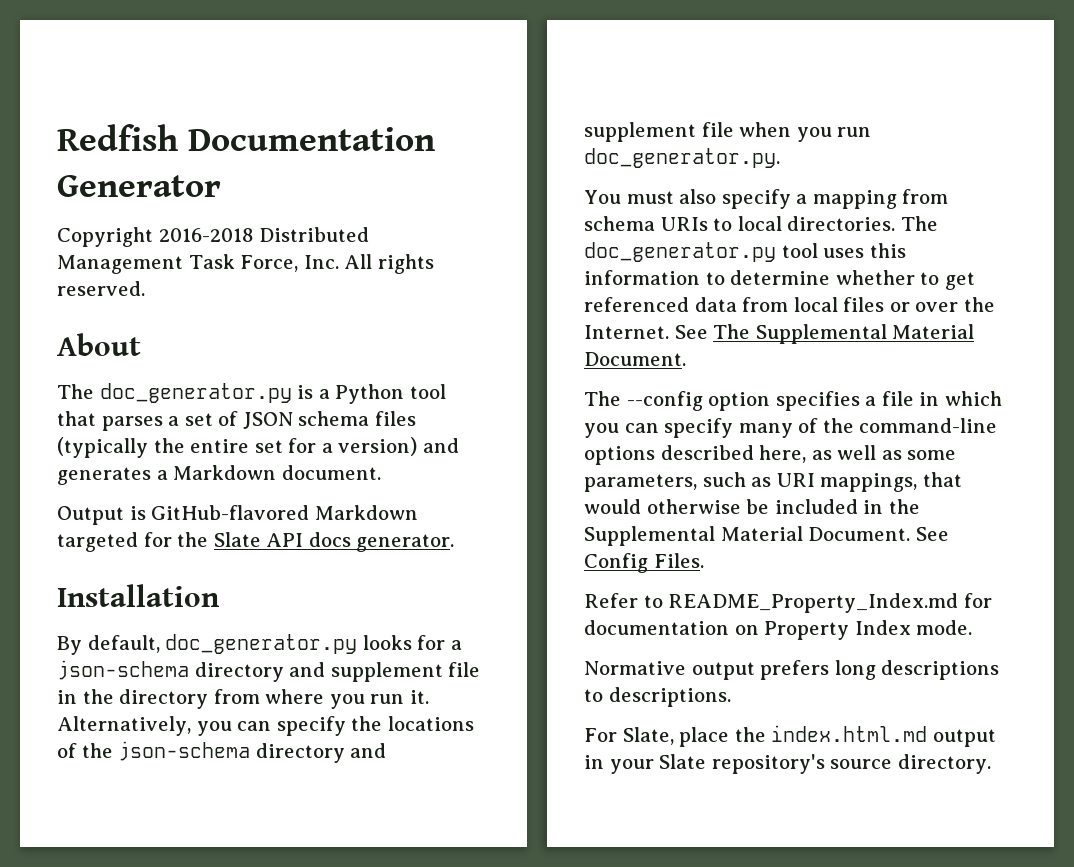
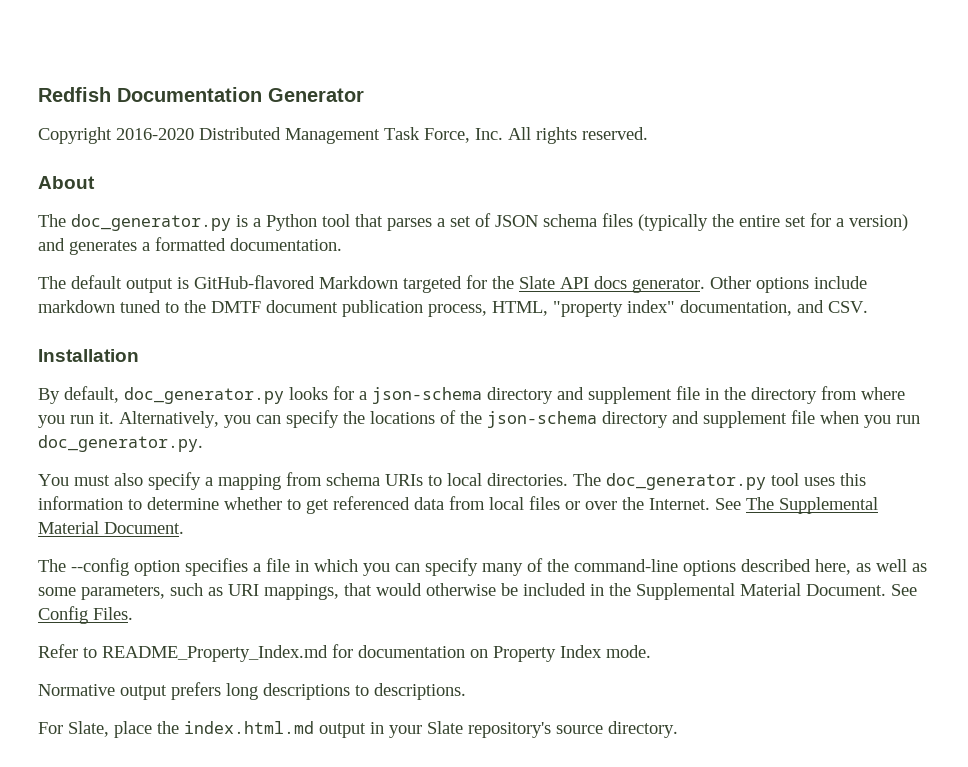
[158,228,254,242] 2016-2018 -> [116,128,194,140] 2016-2020
[173,465,381,480] [57,506,124,525] Markdown document. // Output -> [155,237,342,251] [38,275,173,293] formatted documentation. // The default output
(455, 543) none -> [710,276,867,293] [38,300,868,317] Other options include markdown tuned to the DMTF document publication process, HTML, "property index" documentation, and CSV.

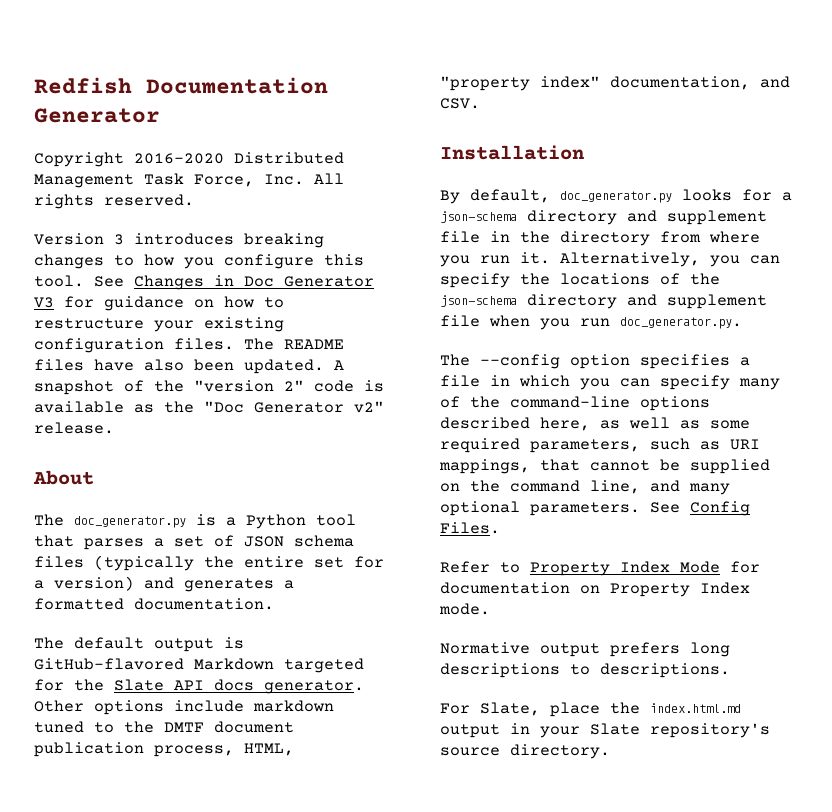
(648, 133) none -> [34,233,324,248] [34,254,364,269] [34,275,374,290] [34,296,284,311] [34,317,284,332] [34,338,344,353] [34,359,344,374] [34,380,384,395] [34,401,384,413] [34,422,114,434] // Version 3 introduces breaking changes to how you configure this tool. See Changes in Doc Generator V3 for guidance on how to restructure your existing configuration files. The README files have also been updated. A snapshot of the "version 2" code is available as the "Doc Generator v2" release.
[38,472,866,490] [38,496,878,514] [38,521,184,534] // You must also specify a mapping from schema URIs to local directories. The doc_generator.py tool uses this information to determine whether to get referenced data from local files or over the Internet. See The Supplemental Material Document. -> (742, 323) none
(76, 591) none -> [440,438,520,453] required
[376,583,886,600] would otherwise be included in the Supplemental Material Document. -> [590,459,770,474] [440,480,730,495] [440,501,640,516] cannot be supplied on the command line, and many optional parameters.
[102,645,328,662] README_Property_Index.md -> [530,561,720,576] Property Index Mode

